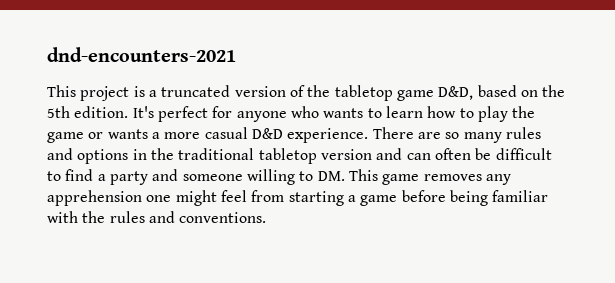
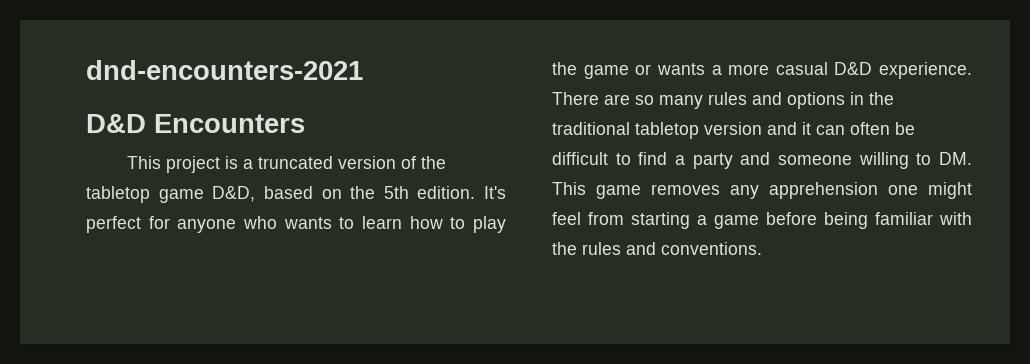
(236, 54) none -> [86,114,305,133] // D&D Encounters
(403, 154) none -> [802,122,811,135] it

